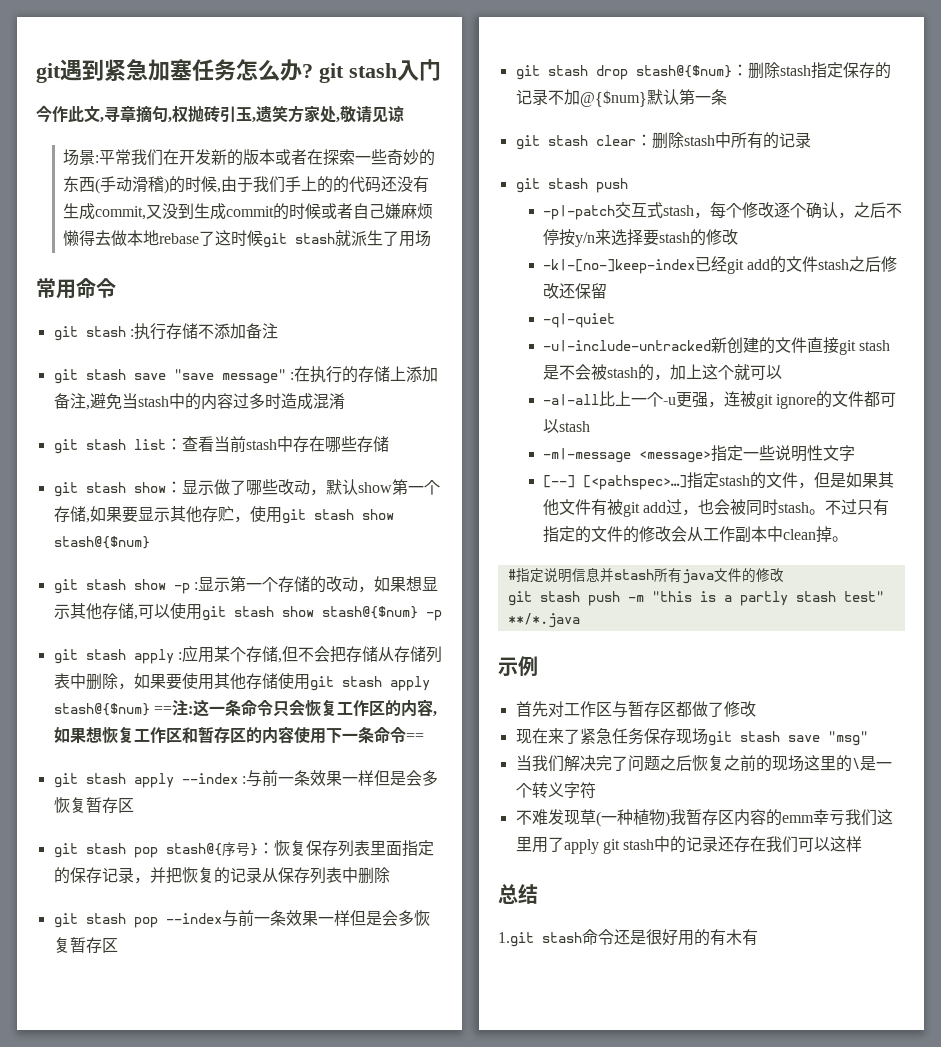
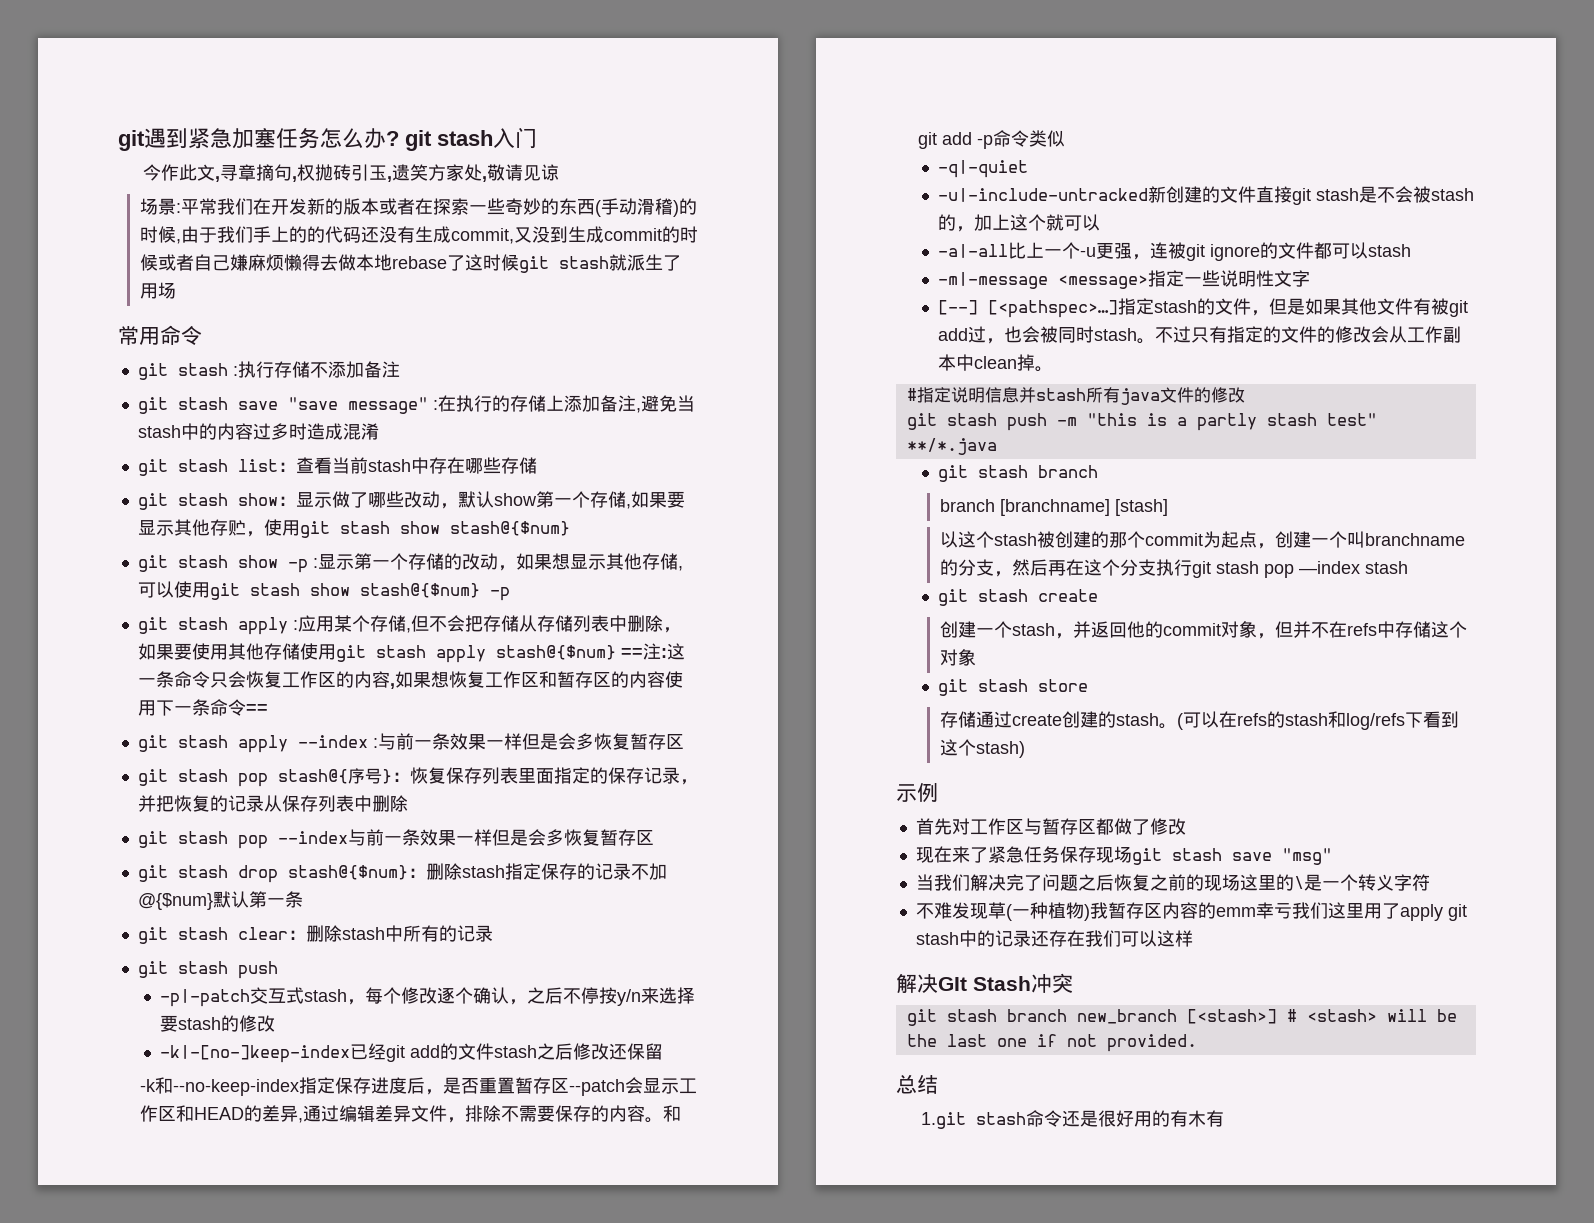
(608, 291) none -> [139,1077,697,1096] [139,1105,681,1123] [917,130,1065,149] // -k和--no-keep-index指定保存进度后，是否重置暂存区--patch会显示工作区和HEAD的差异,通过编辑差异文件，排除不需要保存的内容。和git add -p命令类似
(580, 620) none -> [937,465,1098,482] [939,499,1168,516] [939,531,1465,549] [939,559,1408,578] [937,589,1098,606] [939,621,1467,639] [939,649,976,666] [937,679,1088,696] [939,711,1459,730] [939,739,1025,758] // git stash branch // branch [branchname] [stash] // 以这个stash被创建的那个commit为起点，创建一个叫branchname的分支，然后再在这个分支执行git stash pop —index stash // git stash create // 创建一个stash，并返回他的commit对象，但并不在refs中存储这个对象 // git stash store // 存储通过create创建的stash。(可以在refs的stash和log/refs下看到这个stash)
(863, 844) none -> [896,973,1073,993] [906,1009,1457,1026] [906,1034,1197,1052] // 解决GIt Stash冲突 // git stash branch new_branch [<stash>] # <stash> will be the last one if not provided.

